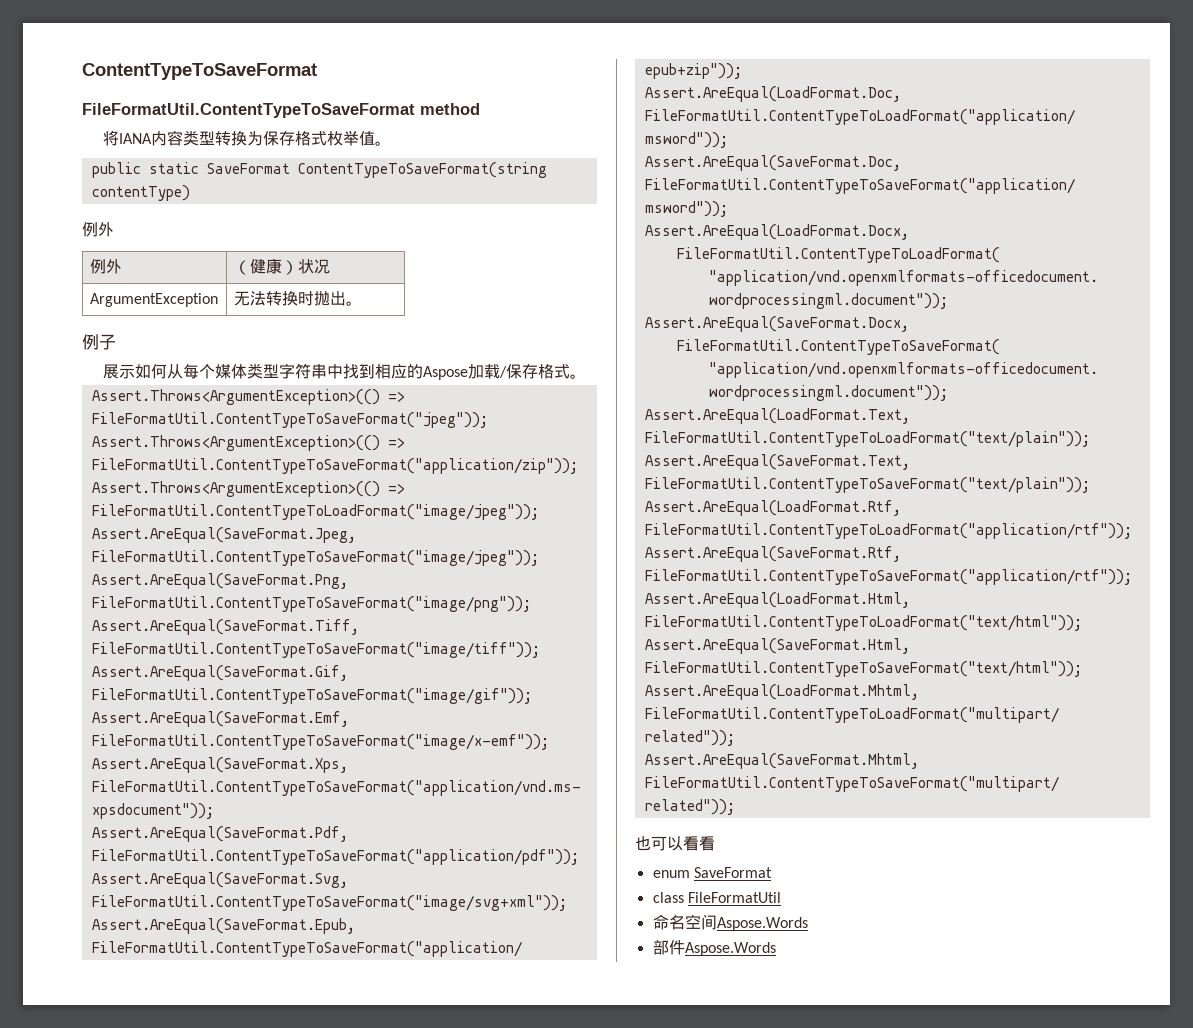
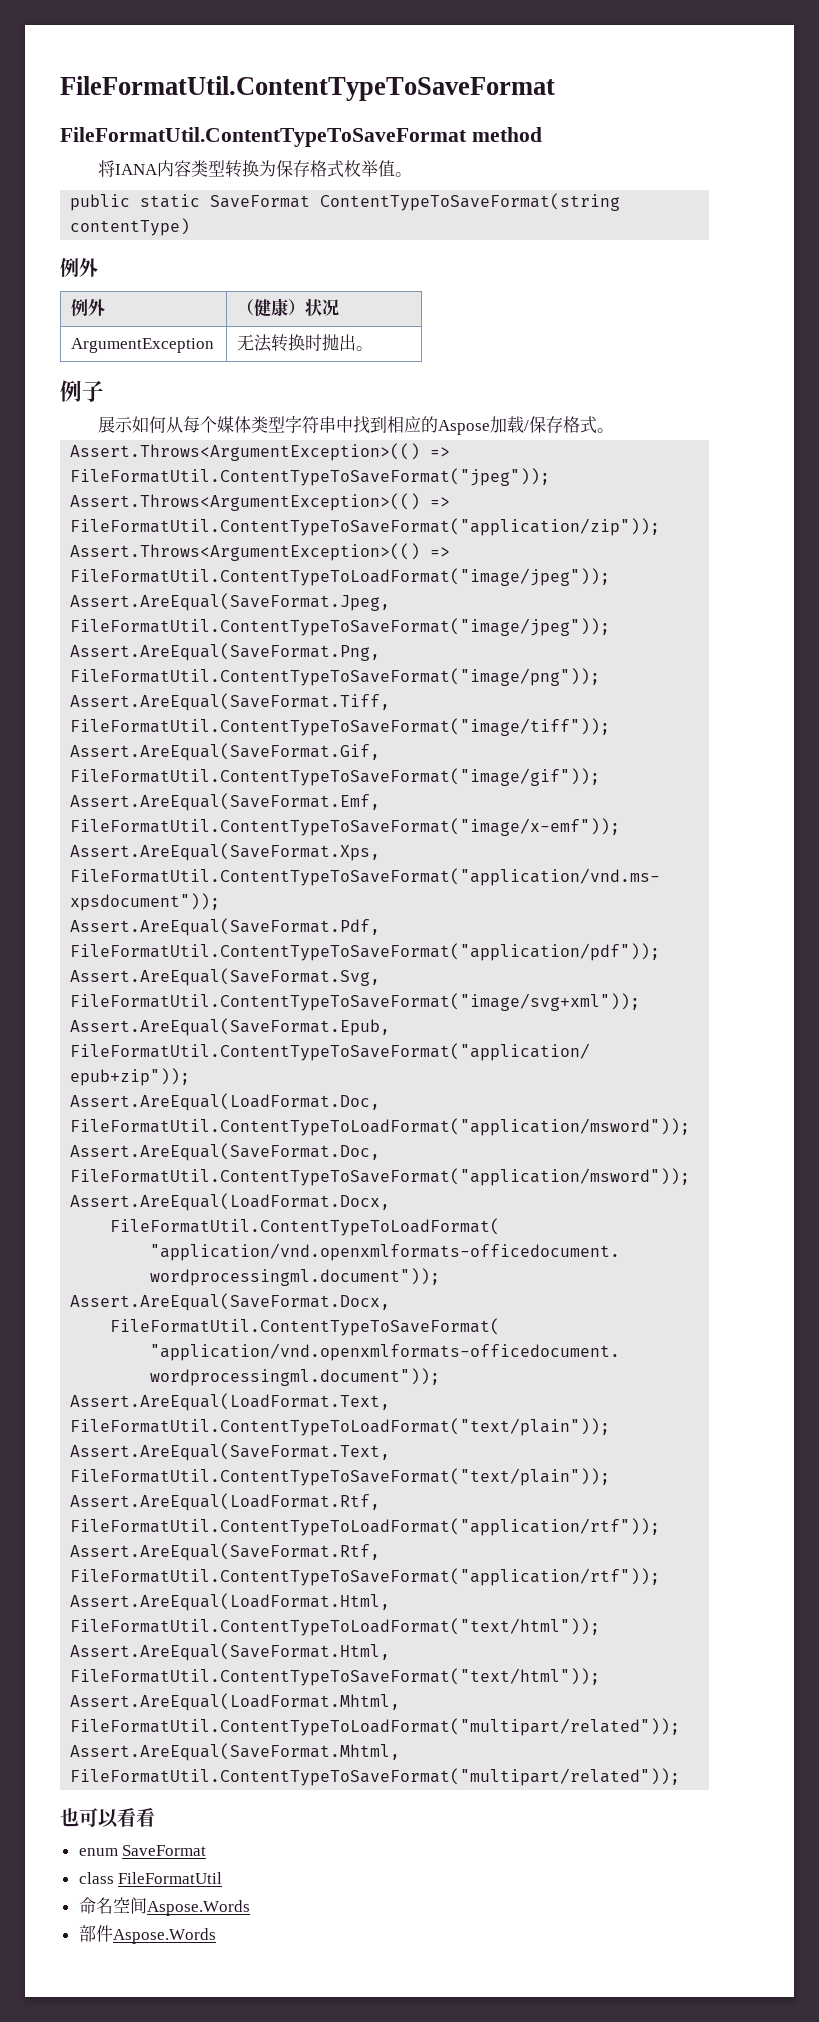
[82,63,317,80] ContentTypeToSaveFormat -> [60,76,555,101] FileFormatUtil.ContentTypeToSaveFormat

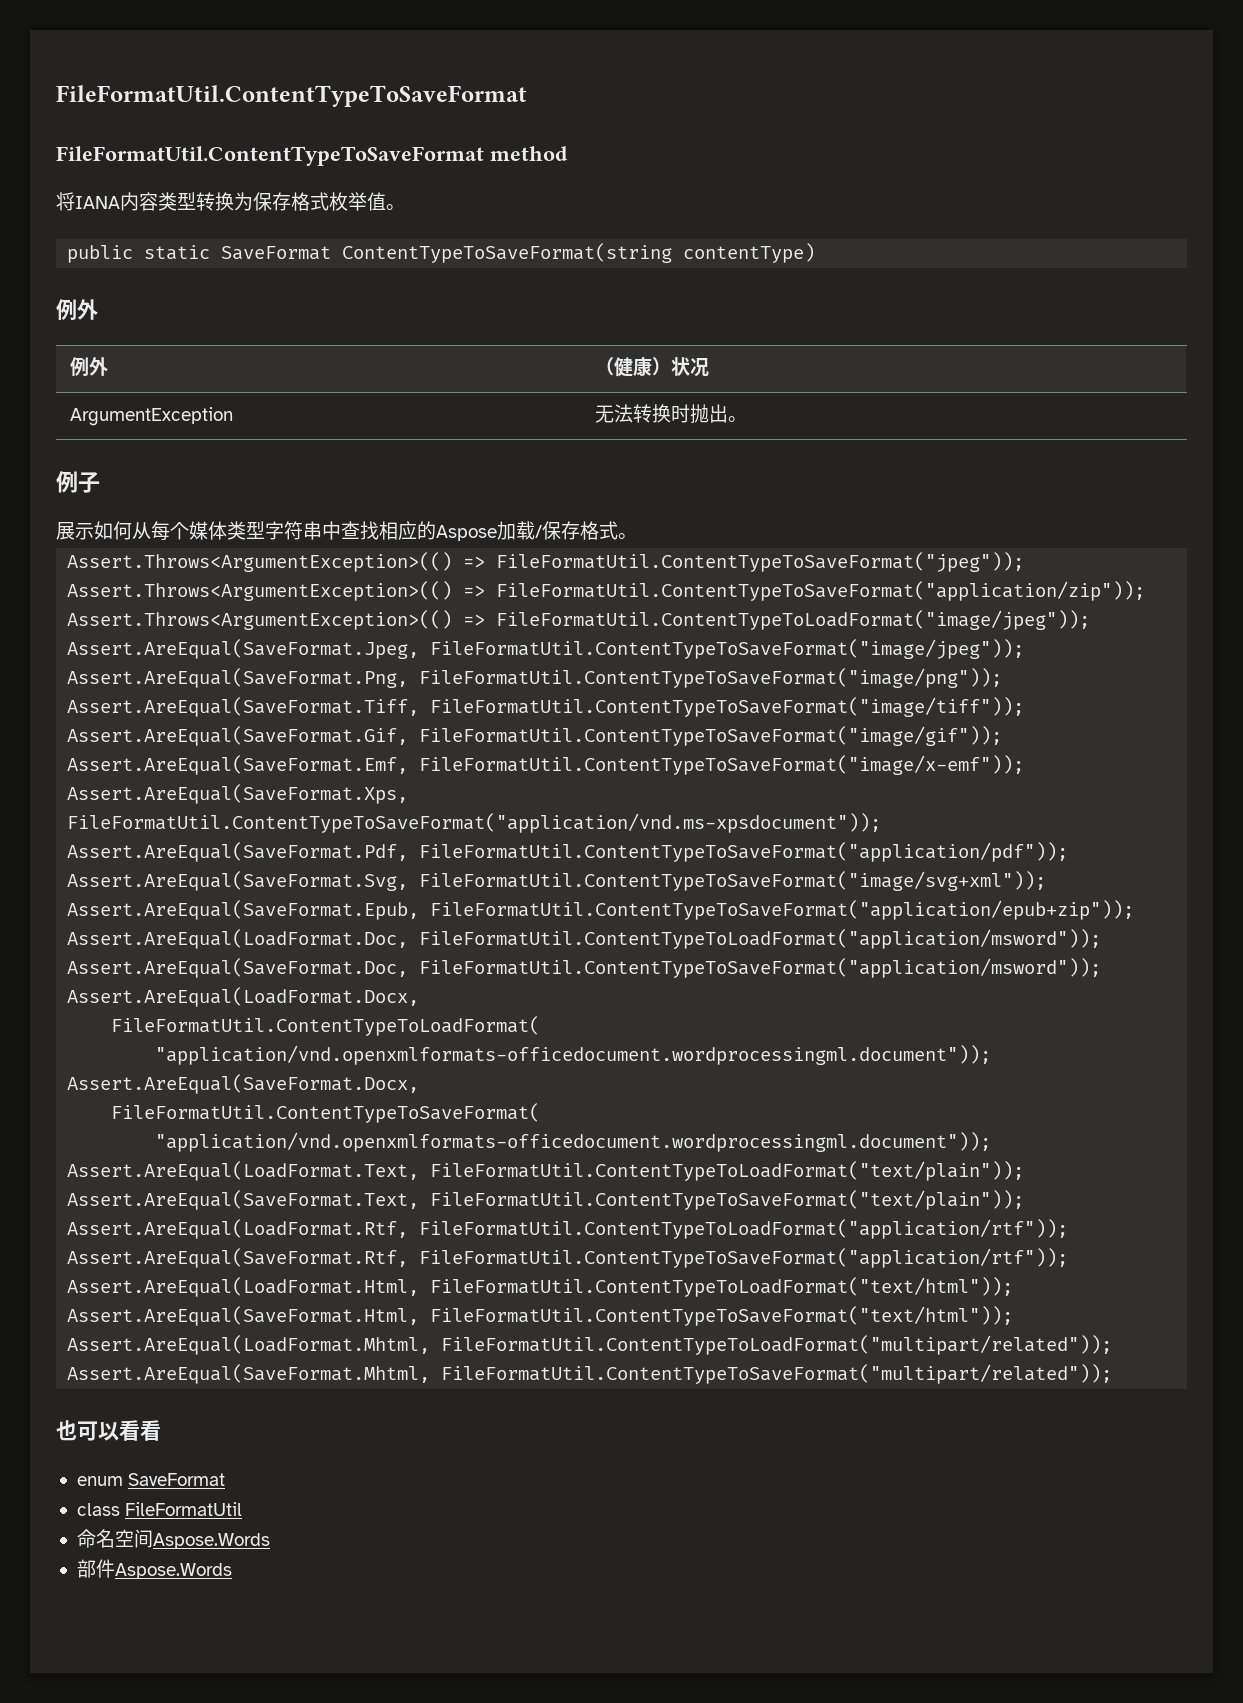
[353,416,388,434] 找到 -> [341,521,379,540] 查找

